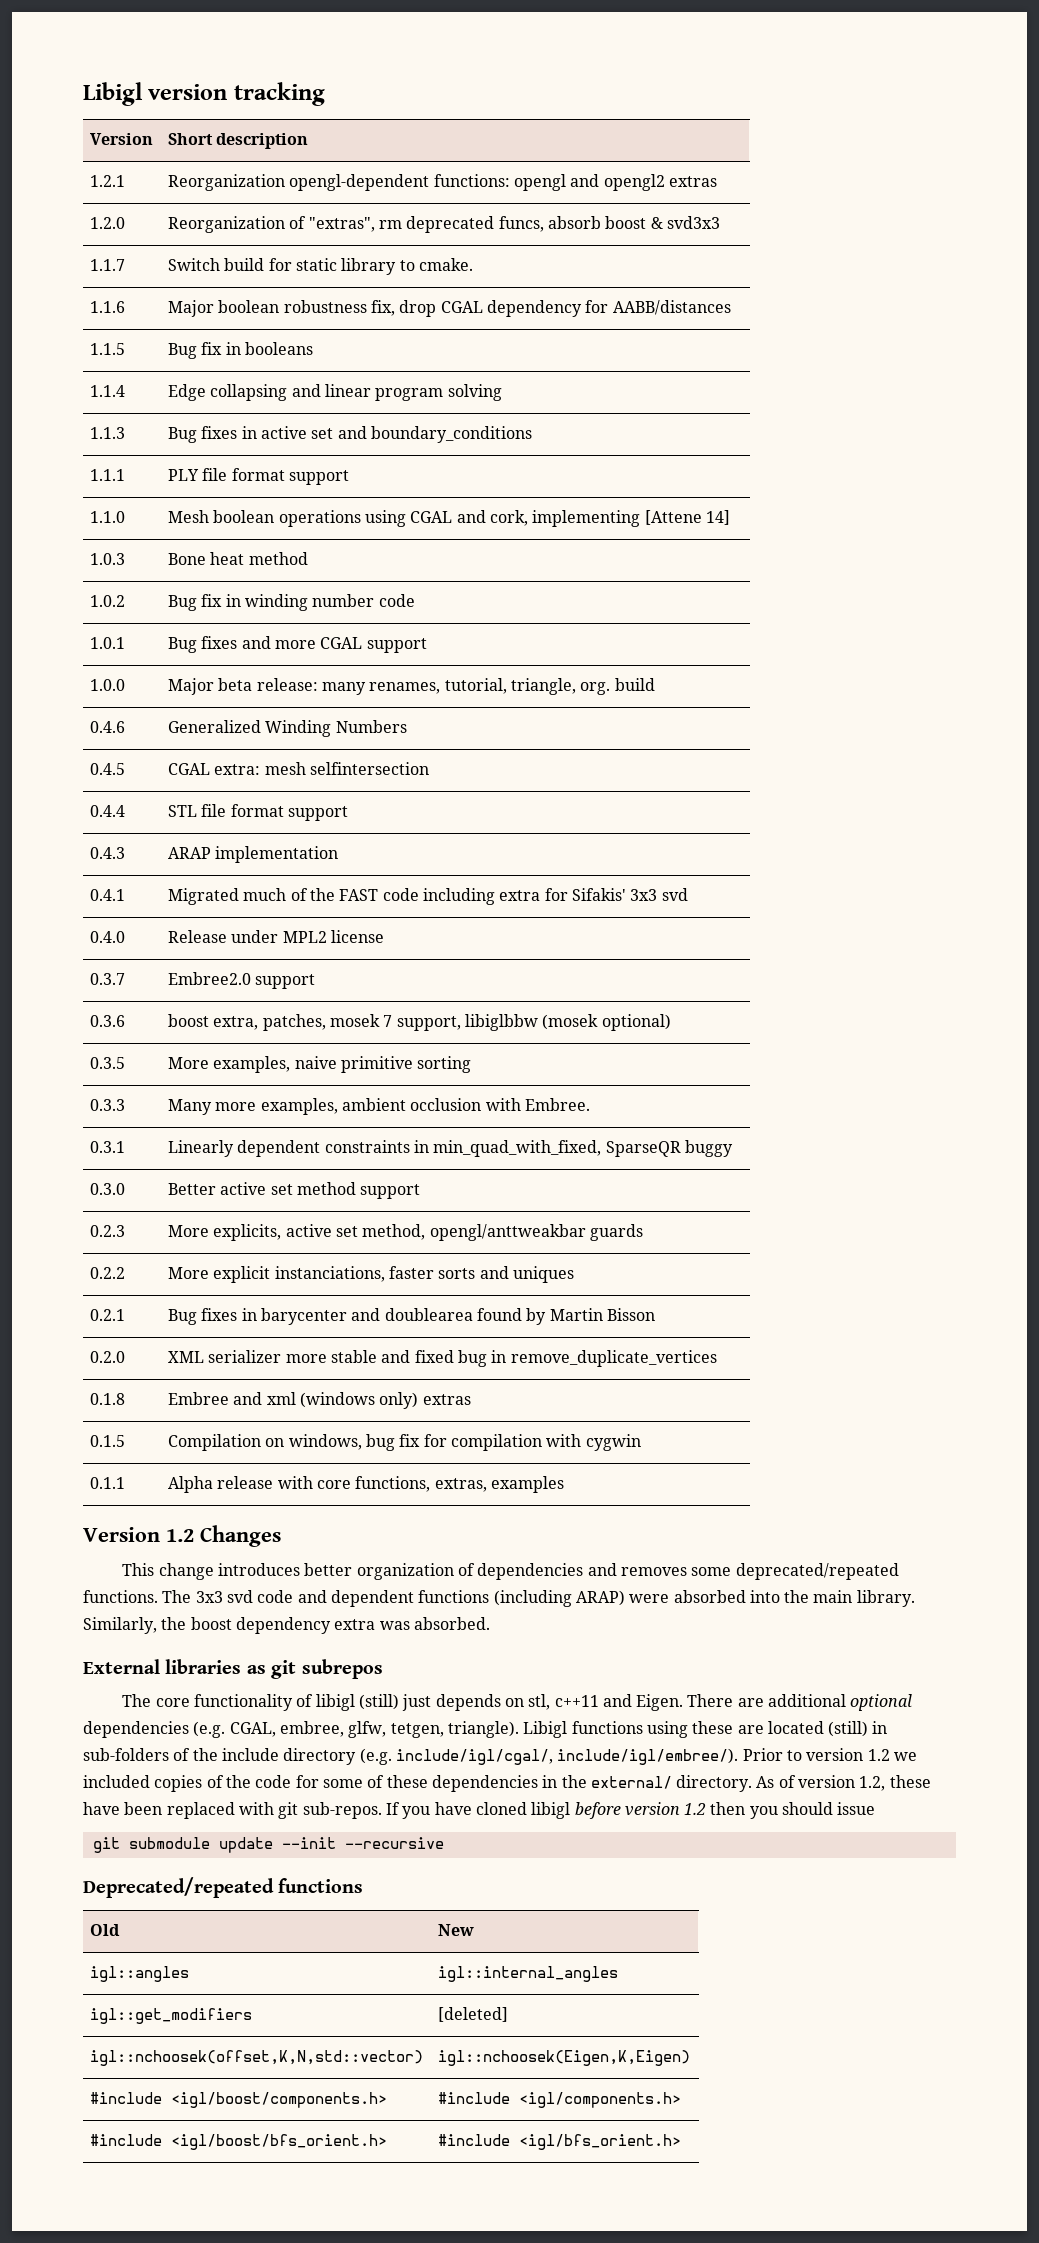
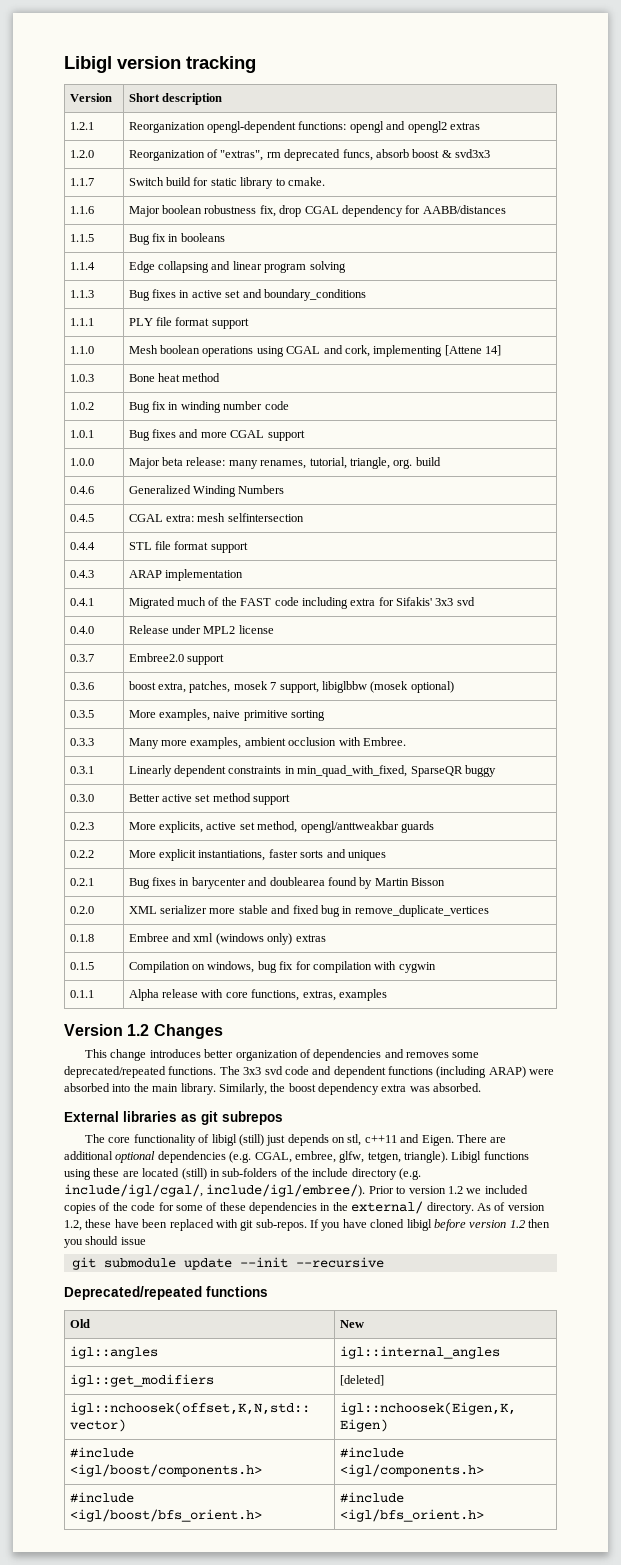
[274,1266,385,1282] instanciations, -> [198,850,266,861] instantiations,

